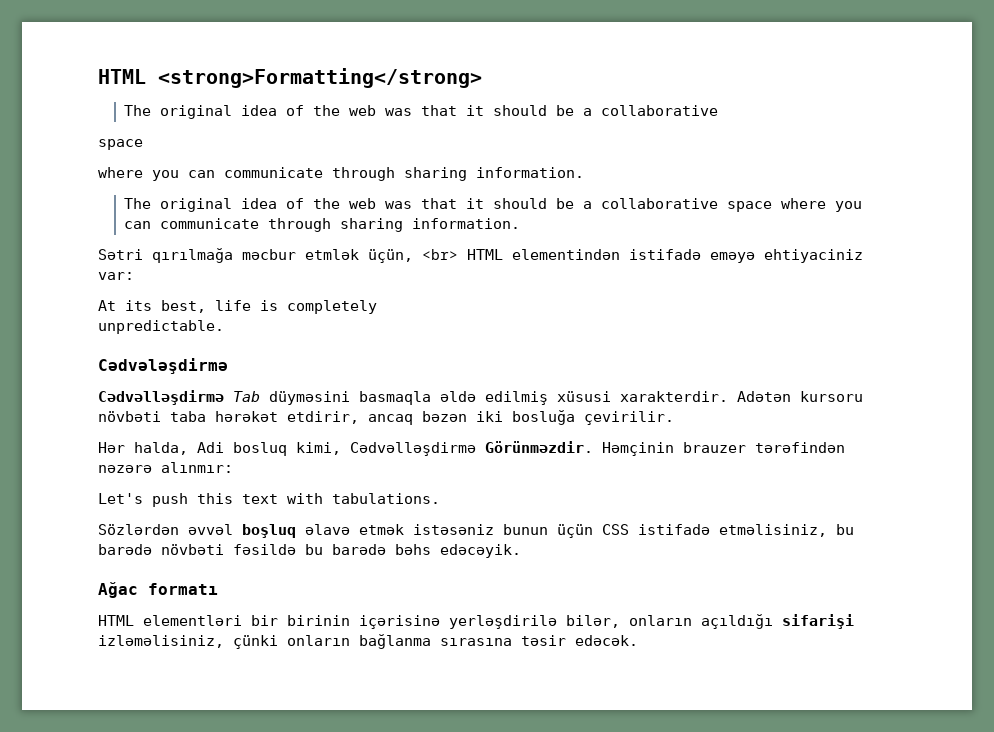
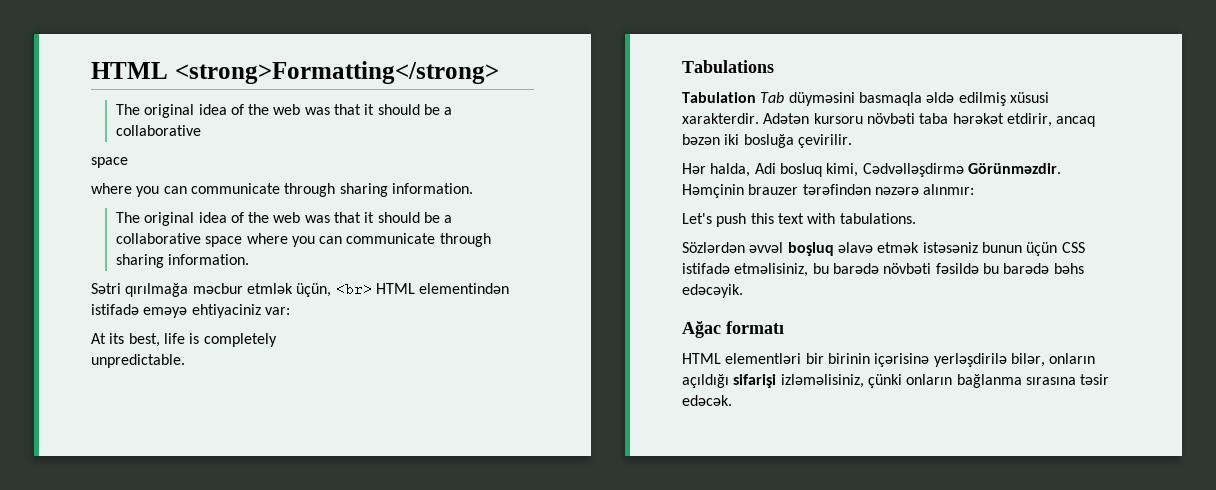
[98,358,228,374] [98,390,224,405] Cədvələşdirmə // Cədvəlləşdirmə -> [682,60,774,73] [682,92,756,103] Tabulations // Tabulation

